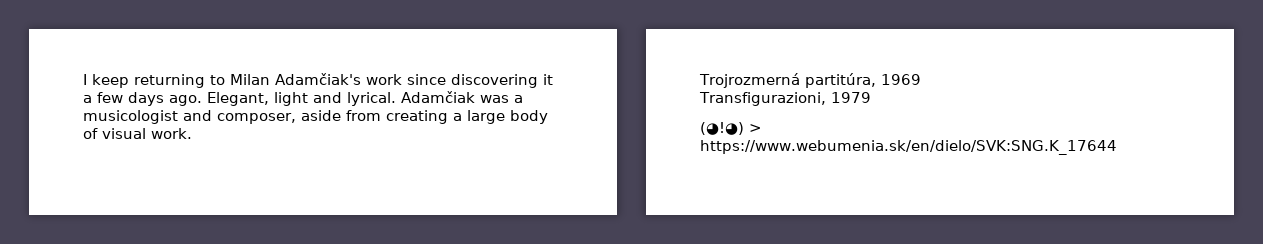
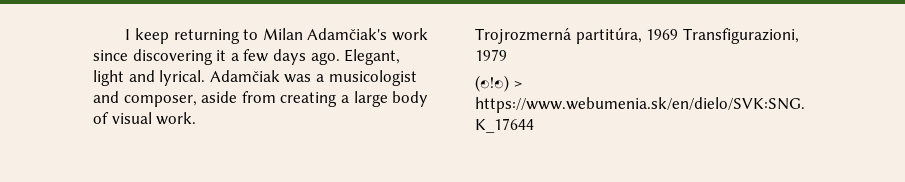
(921, 79) // -> (679, 34) none

